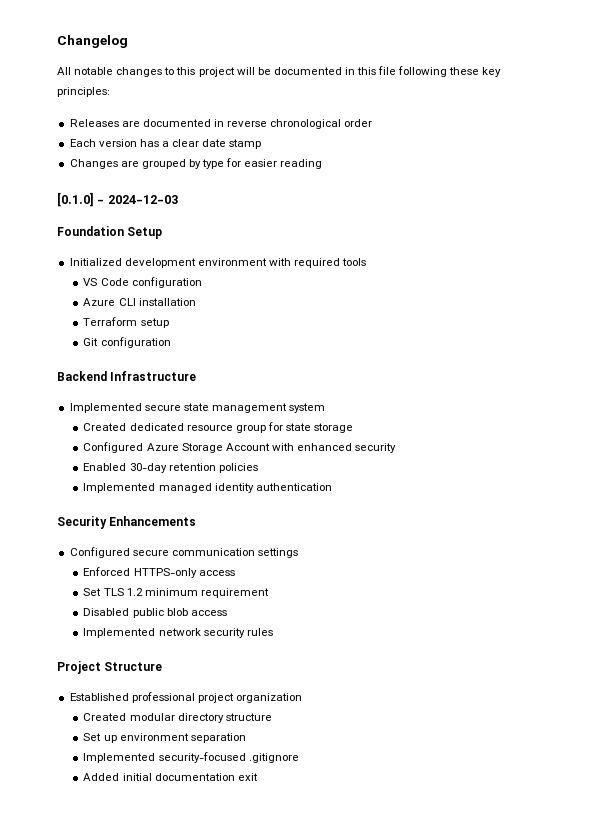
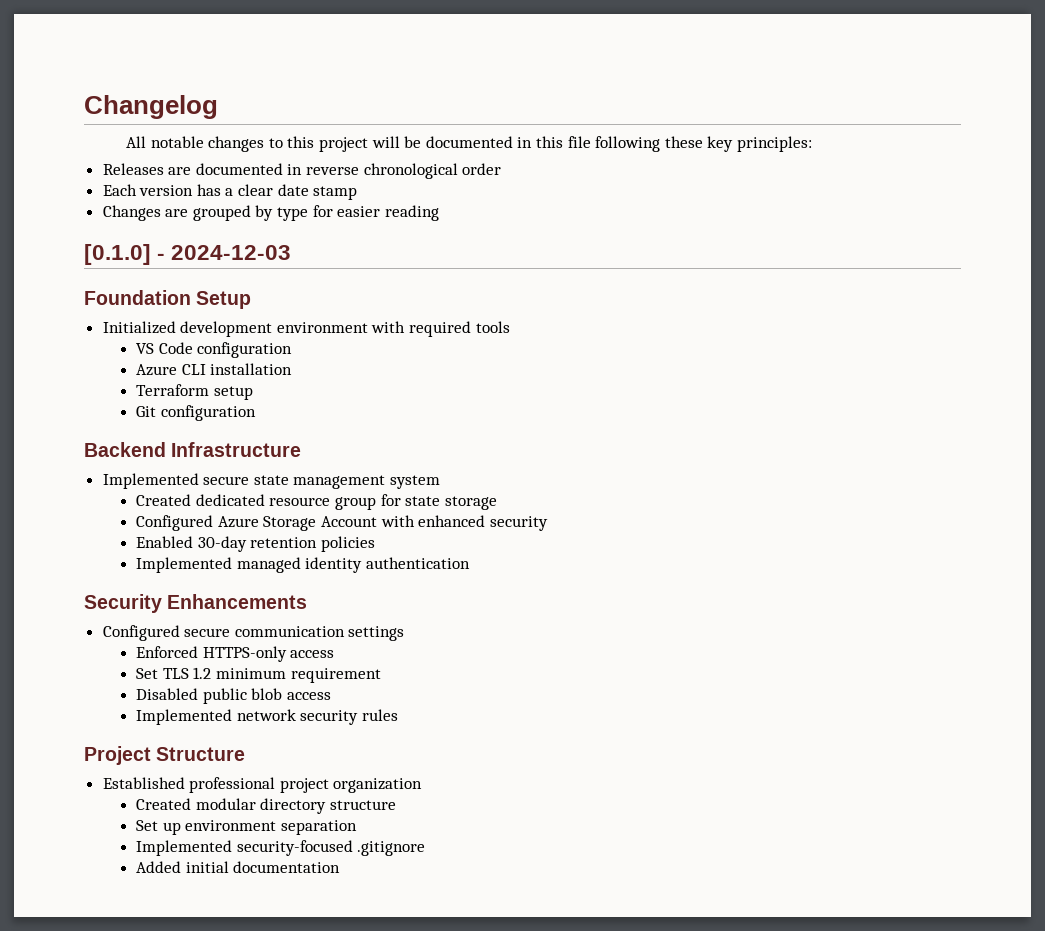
[237,773,258,781] exit -> (341, 867) none

